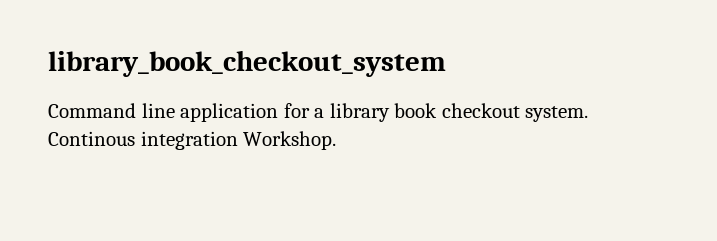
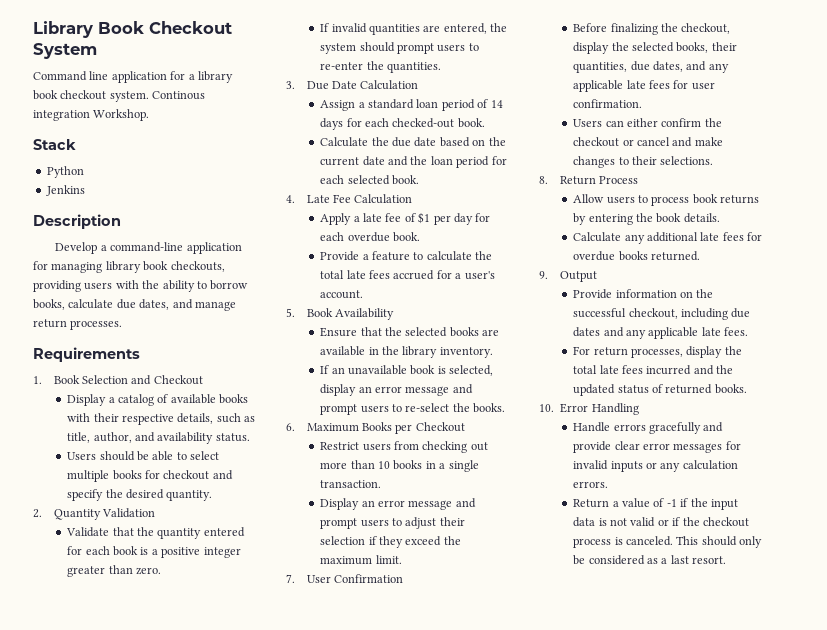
[48,50,446,77] library_book_checkout_system -> [33,21,232,38] [33,43,97,59] Library Book Checkout System
(337, 140) none -> [33,139,76,150] [46,166,84,178] [45,185,85,196] [33,214,121,229] [55,242,242,254] [33,261,225,273] [33,280,249,292] [33,299,236,311] [33,319,123,330] [33,347,140,362] [33,375,203,385] [67,394,249,406] [67,413,256,425] [67,432,250,444] [67,451,220,461] [67,470,233,482] [67,489,213,501] [33,508,155,520] [66,527,245,539] [67,546,241,558] [67,565,161,577] [320,23,508,35] [320,42,479,54] [320,61,441,73] [286,80,419,90] [320,99,503,111] [320,118,485,130] [320,137,506,147] [320,156,507,168] [320,175,419,185] [286,194,413,204] [320,212,491,225] [320,232,420,242] [320,251,493,261] [320,270,495,280] [320,290,364,299] [286,308,394,320] [320,327,500,337] [320,346,493,358] [320,365,494,376] [320,384,473,396] [320,403,506,415] [286,422,465,434] [320,441,488,453] [320,460,479,472] [320,480,382,488] [320,498,476,510] [320,517,465,529] [320,536,461,548] [320,555,402,565] [286,574,403,583] [573,23,731,35] [573,42,737,54] [573,61,729,73] [573,80,715,92] [573,99,643,108] [573,118,722,127] [573,137,723,147] [573,156,714,168] [539,176,638,185] [573,194,760,206] [573,213,720,225] [573,232,763,244] [573,251,700,261] [539,271,597,282] [573,289,714,299] [573,308,751,320] [573,327,749,339] [573,346,742,358] [573,365,734,375] [573,384,747,396] [539,403,639,415] [573,422,724,434] [573,441,741,453] [573,460,738,472] [573,481,609,488] [573,498,738,510] [573,517,749,527] [573,536,763,548] [573,555,727,565] // Stack // Python // Jenkins // Description // Develop a command-line application for managing library book checkouts, providing users with the ability to borrow books, calculate due dates, and manage return processes. // Requirements // 1. Book Selection and Checkout // Display a catalog of available books with their respective details, such as title, author, and availability status. // Users should be able to select multiple books for checkout and specify the desired quantity. // 2. Quantity Validation // Validate that the quantity entered for each book is a positive integer greater than zero. // If invalid quantities are entered, the system should prompt users to re-enter the quantities. // 3. Due Date Calculation // Assign a standard loan period of 14 days for each checked-out book. // Calculate the due date based on the current date and the loan period for each selected book. // 4. Late Fee Calculation // Apply a late fee of $1 per day for each overdue book. // Provide a feature to calculate the total late fees accrued for a user's account. // 5. Book Availability // Ensure that the selected books are available in the library inventory. // If an unavailable book is selected, display an error message and prompt users to re-select the books. // 6. Maximum Books per Checkout // Restrict users from checking out more than 10 books in a single transaction. // Display an error message and prompt users to adjust their selection if they exceed the maximum limit. // 7. User Confirmation // Before finalizing the checkout, display the selected books, their quantities, due dates, and any applicable late fees for user confirmation. // Users can either confirm the checkout or cancel and make changes to their selections. // 8. Return Process // Allow users to process book returns by entering the book details. // Calculate any additional late fees for overdue books returned. // 9. Output // Provide information on the successful checkout, including due dates and any applicable late fees. // For return processes, display the total late fees incurred and the updated status of returned books. // 10. Error Handling // Handle errors gracefully and provide clear error messages for invalid inputs or any calculation errors. // Return a value of -1 if the input data is not valid or if the checkout process is canceled. This should only be considered as a last resort.

